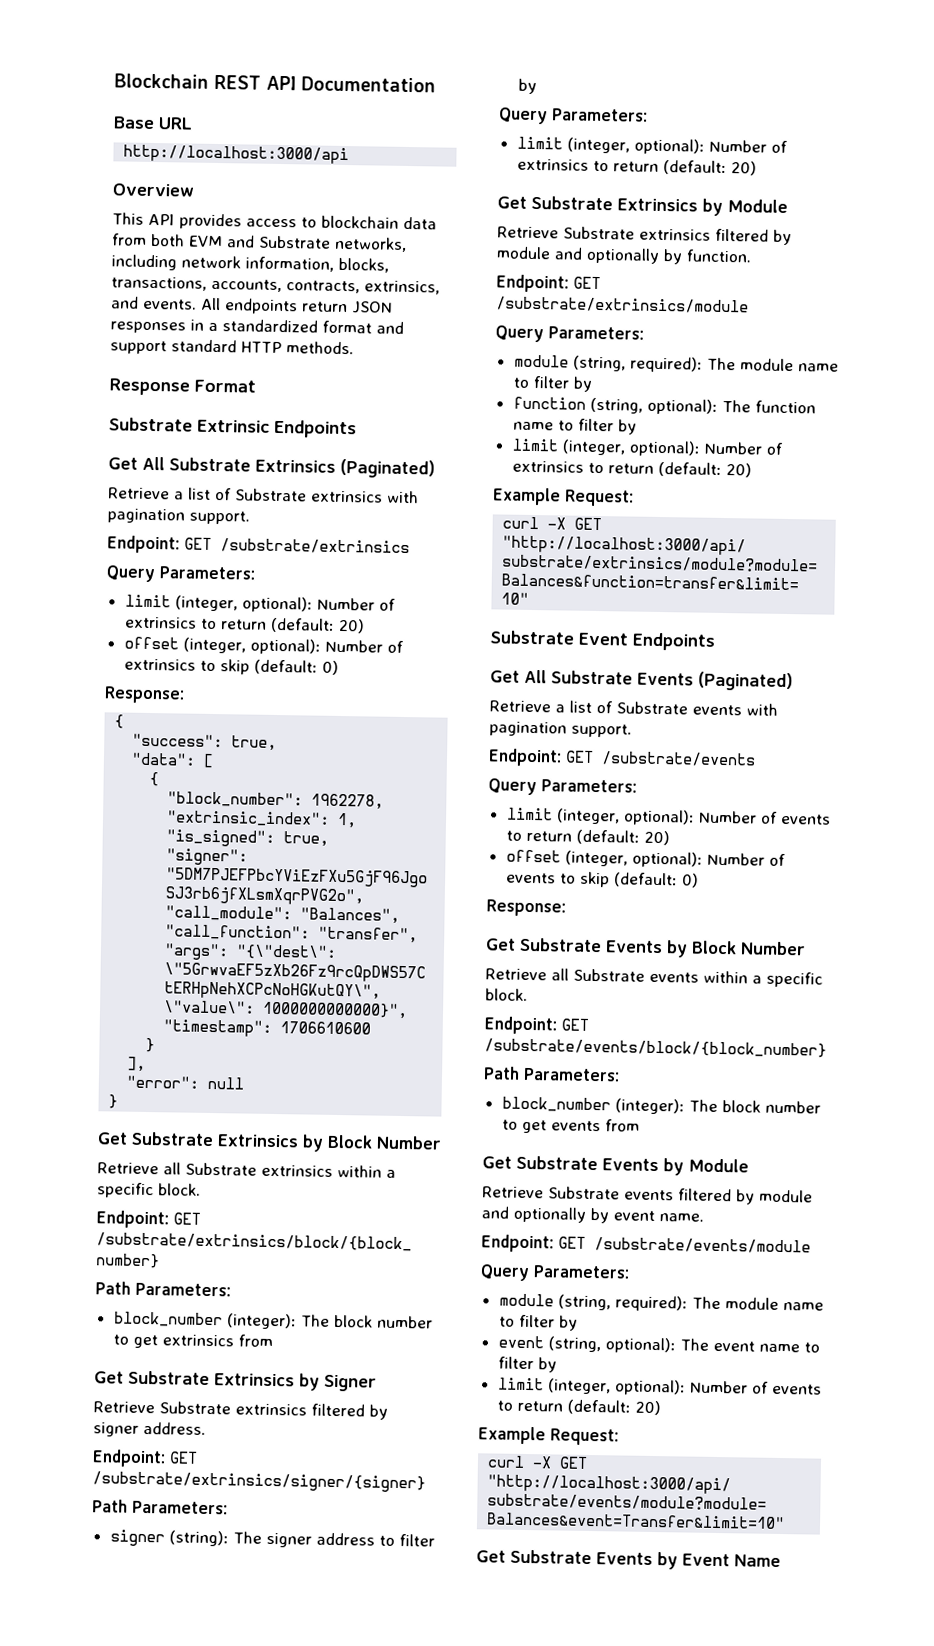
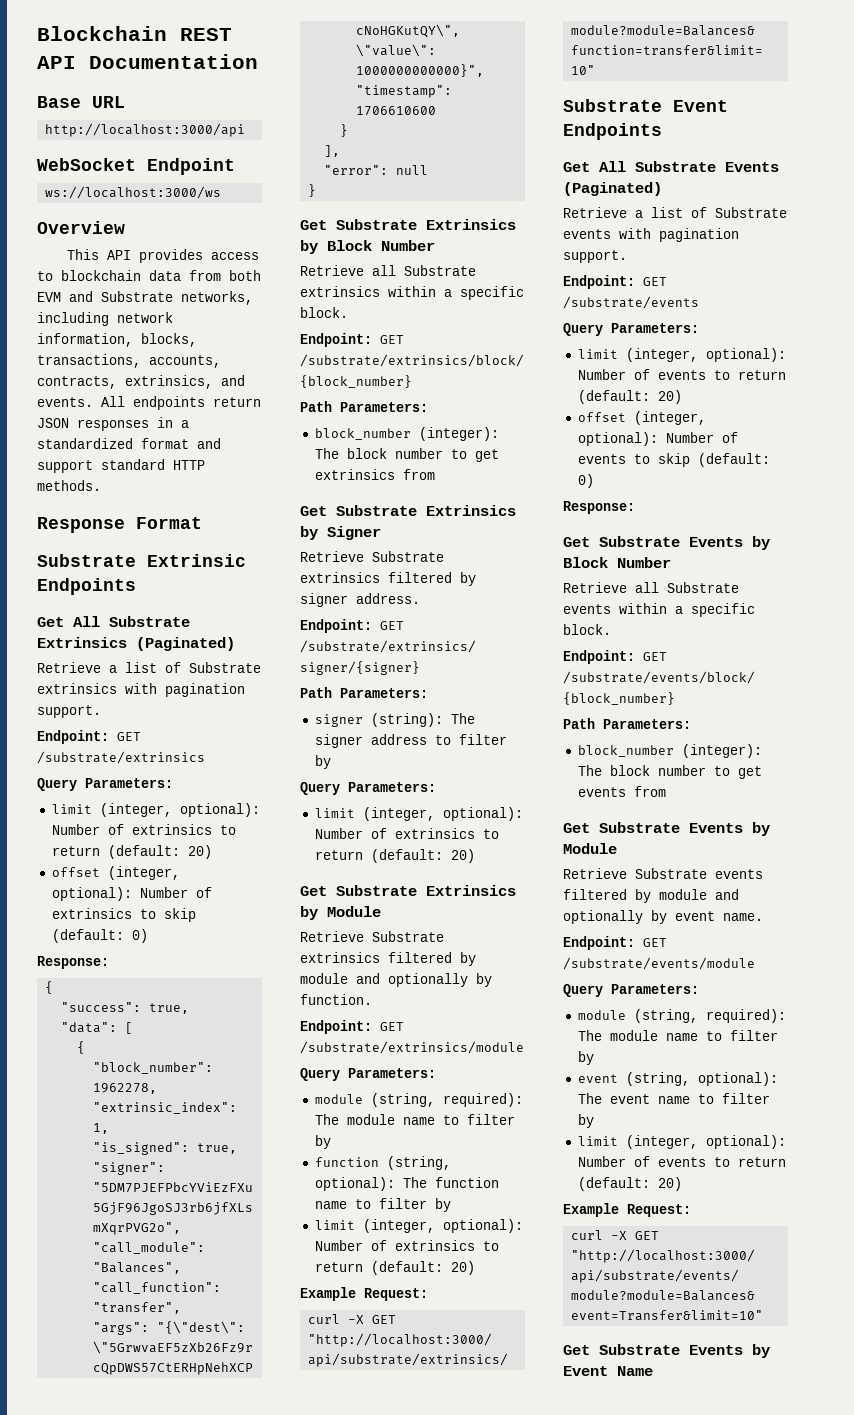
(350, 154) none -> [37,158,235,175] [45,186,222,199] // WebSocket Endpoint // ws://localhost:3000/ws

